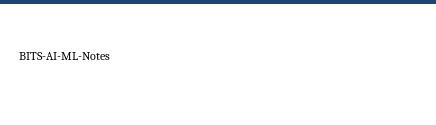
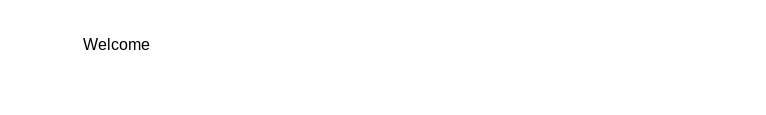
[19,52,110,60] BITS-AI-ML-Notes -> [83,38,150,50] Welcome

